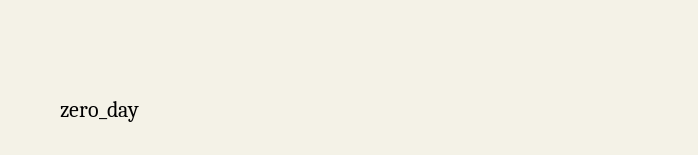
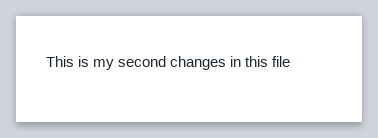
[60,101,139,122] zero_day -> [46,56,291,70] This is my second changes in this file

